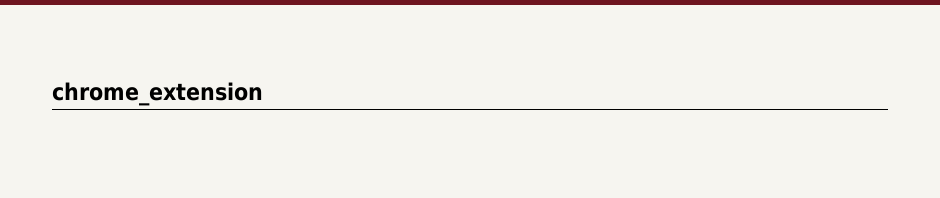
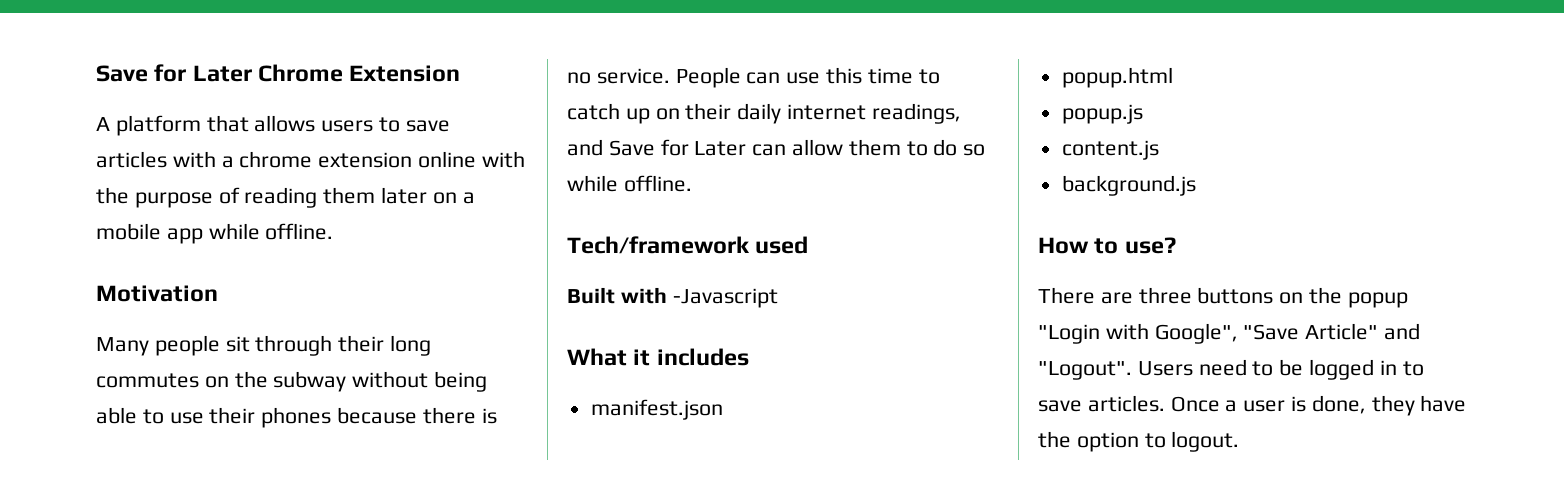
[52,82,263,106] chrome_extension -> [96,64,461,82] [96,115,450,136] [96,151,525,168] [96,187,475,208] [96,223,334,244] [96,285,218,302] [96,335,432,356] [96,371,488,392] [96,407,497,428] [567,67,940,88] [567,103,961,124] [567,139,986,156] [567,175,692,192] [567,236,809,254] [567,287,778,308] [567,348,749,366] [590,399,723,420] [1061,67,1173,88] [1061,104,1143,124] [1061,140,1159,160] [1061,175,1196,196] [1038,237,1176,254] [1038,287,1408,308] [1038,323,1421,344] [1038,359,1424,380] [1038,395,1467,416] [1038,431,1240,452] Save for Later Chrome Extension // A platform that allows users to save articles with a chrome extension online with the purpose of reading them later on a mobile app while offline. // Motivation // Many people sit through their long commutes on the subway without being able to use their phones because there is no service. People can use this time to catch up on their daily internet readings, and Save for Later can allow them to do so while offline. // Tech/framework used // Built with -Javascript // What it includes // manifest.json // popup.html // popup.js // content.js // background.js // How to use? // There are three buttons on the popup "Login with Google", "Save Article" and "Logout". Users need to be logged in to save articles. Once a user is done, they have the option to logout.

